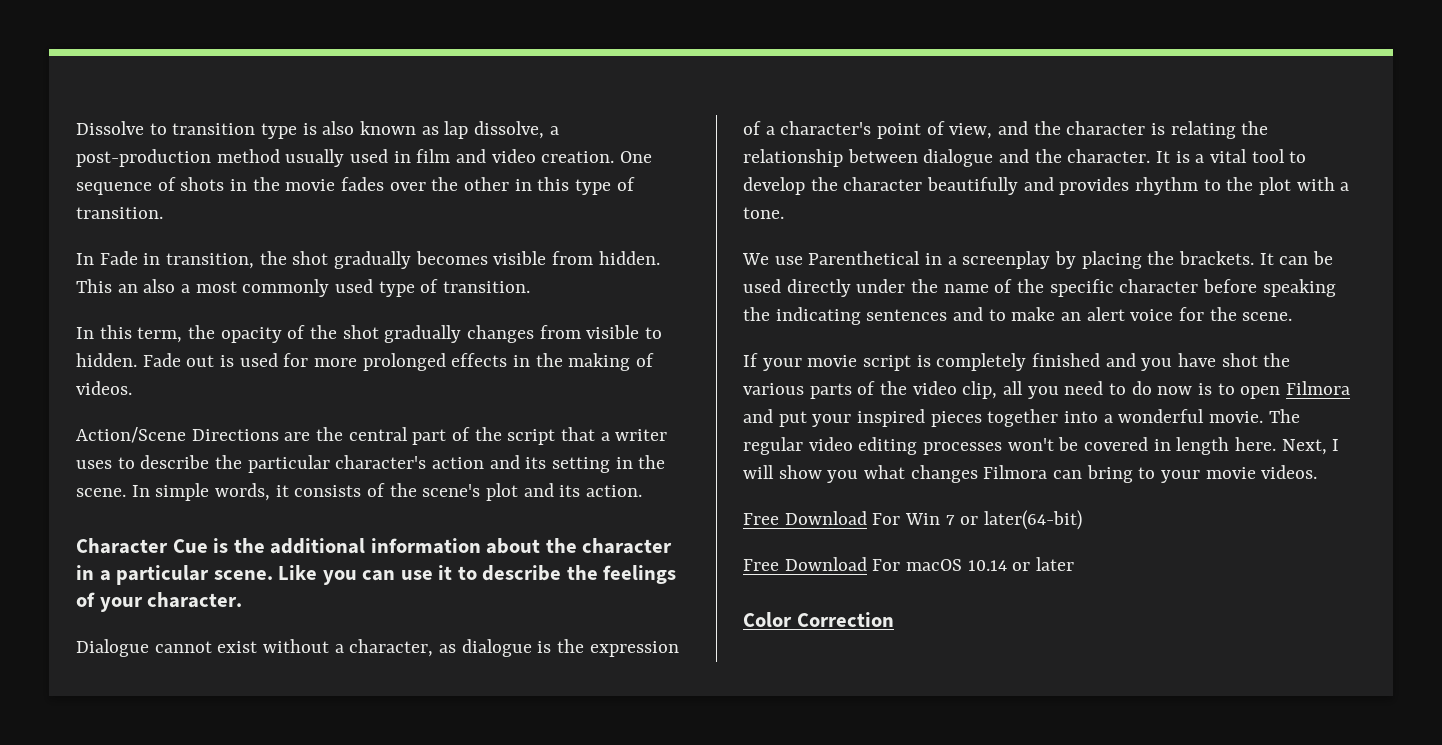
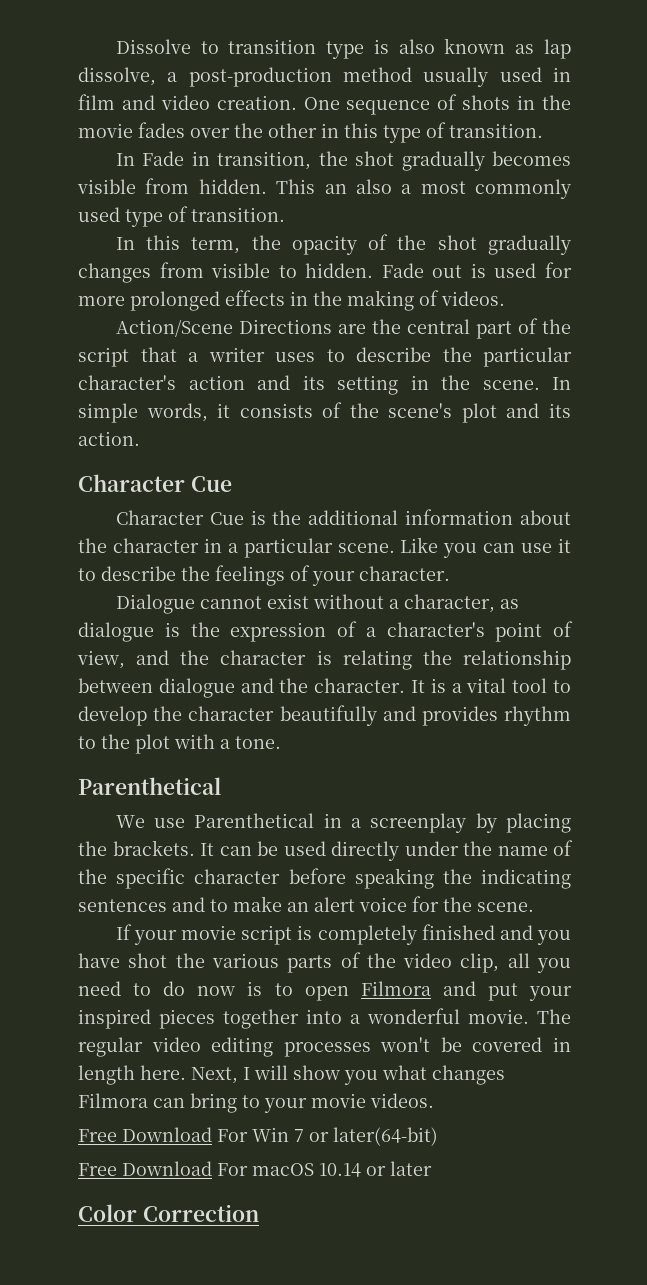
(208, 546) none -> [115,510,244,525] // Character Cue
(784, 213) none -> [78,777,221,795] // Parenthetical

